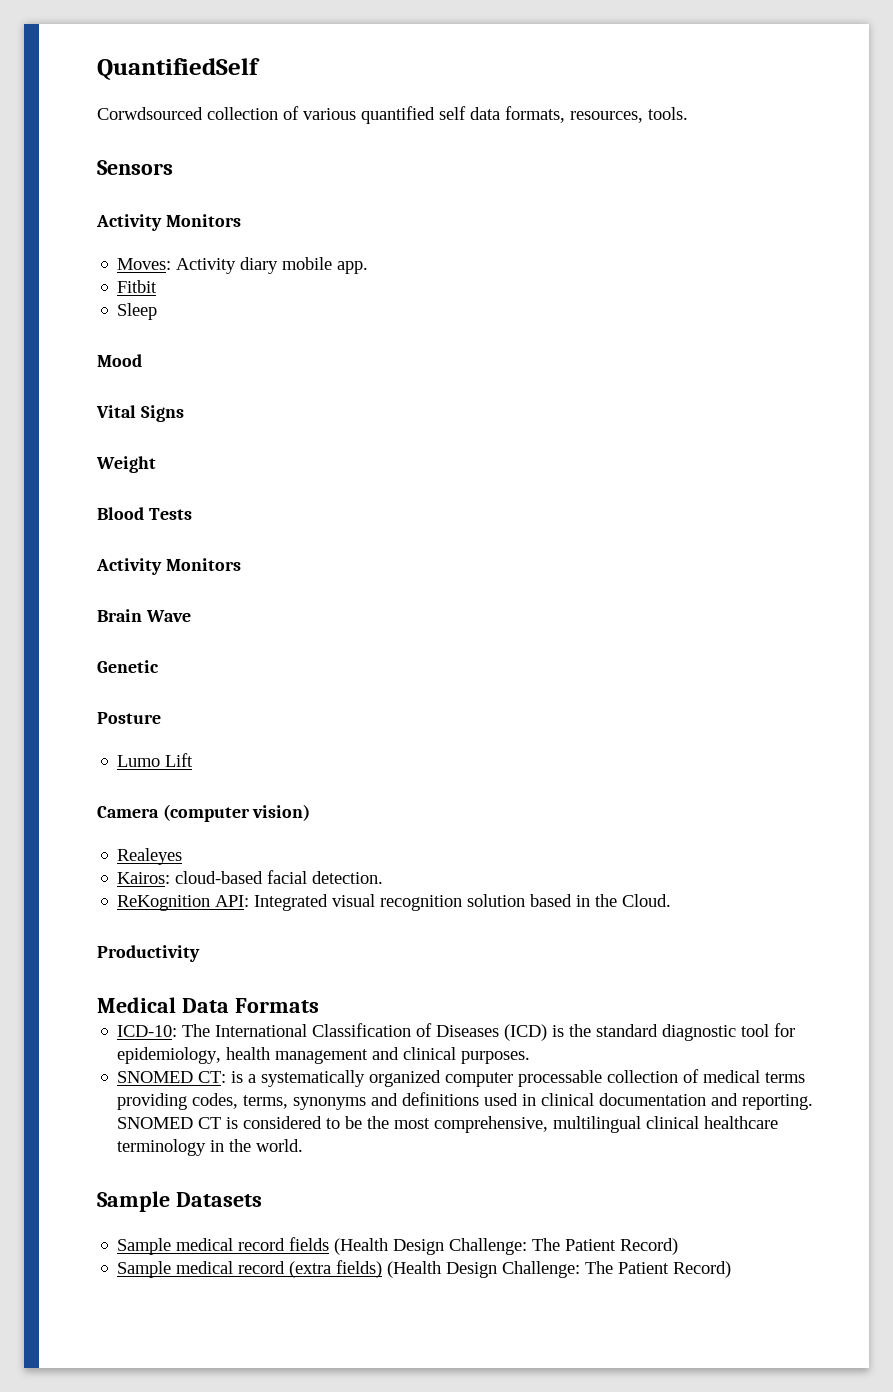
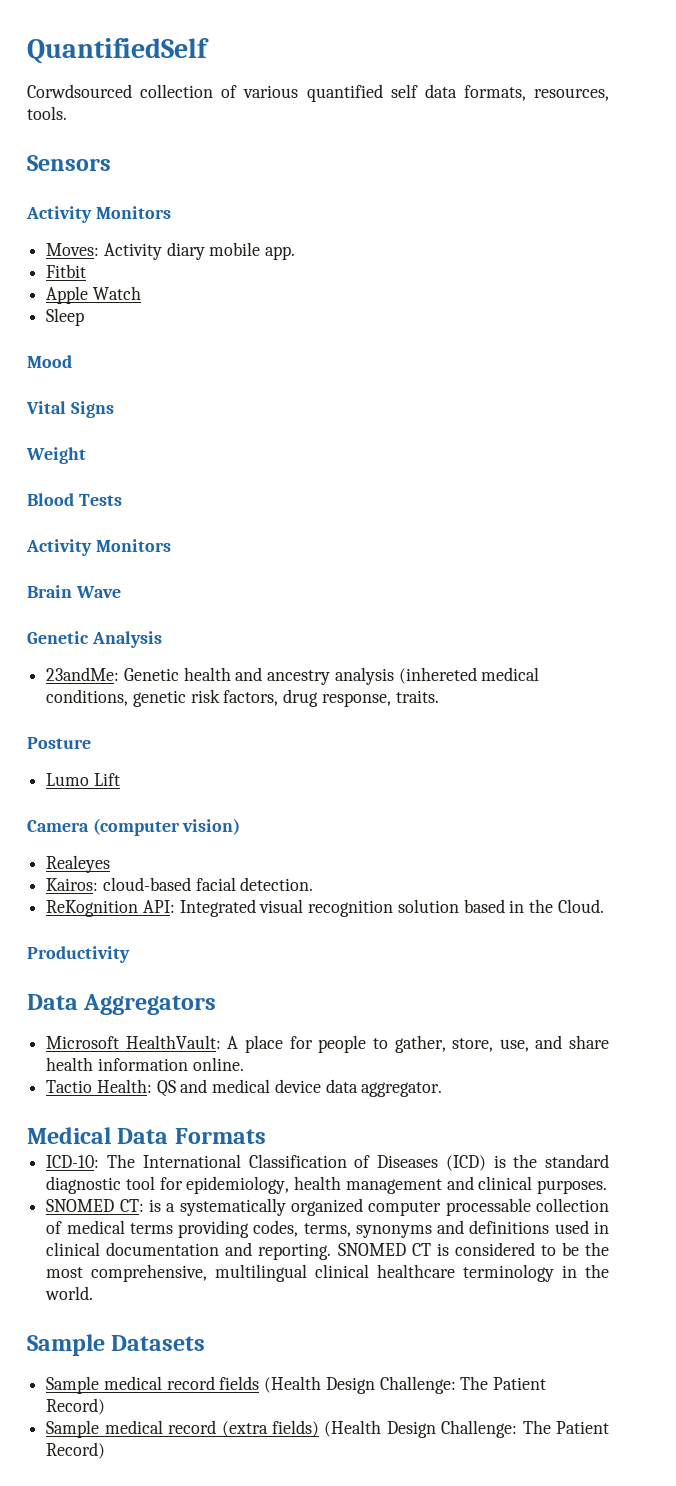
(158, 286) none -> [46,286,141,304] // Apple Watch
(159, 666) none -> [91,631,162,648] [46,667,540,685] [46,689,439,707] Analysis // 23andMe: Genetic health and ancestry analysis (inhereted medical conditions, genetic risk factors, drug response, traits.
(200, 953) none -> [27,994,217,1015] [46,1035,610,1053] [46,1057,244,1071] [46,1079,443,1097] // Data Aggregators // Microsoft HealthVault: A place for people to gather, store, use, and share health information online. // Tactio Health: QS and medical device data aggregator.

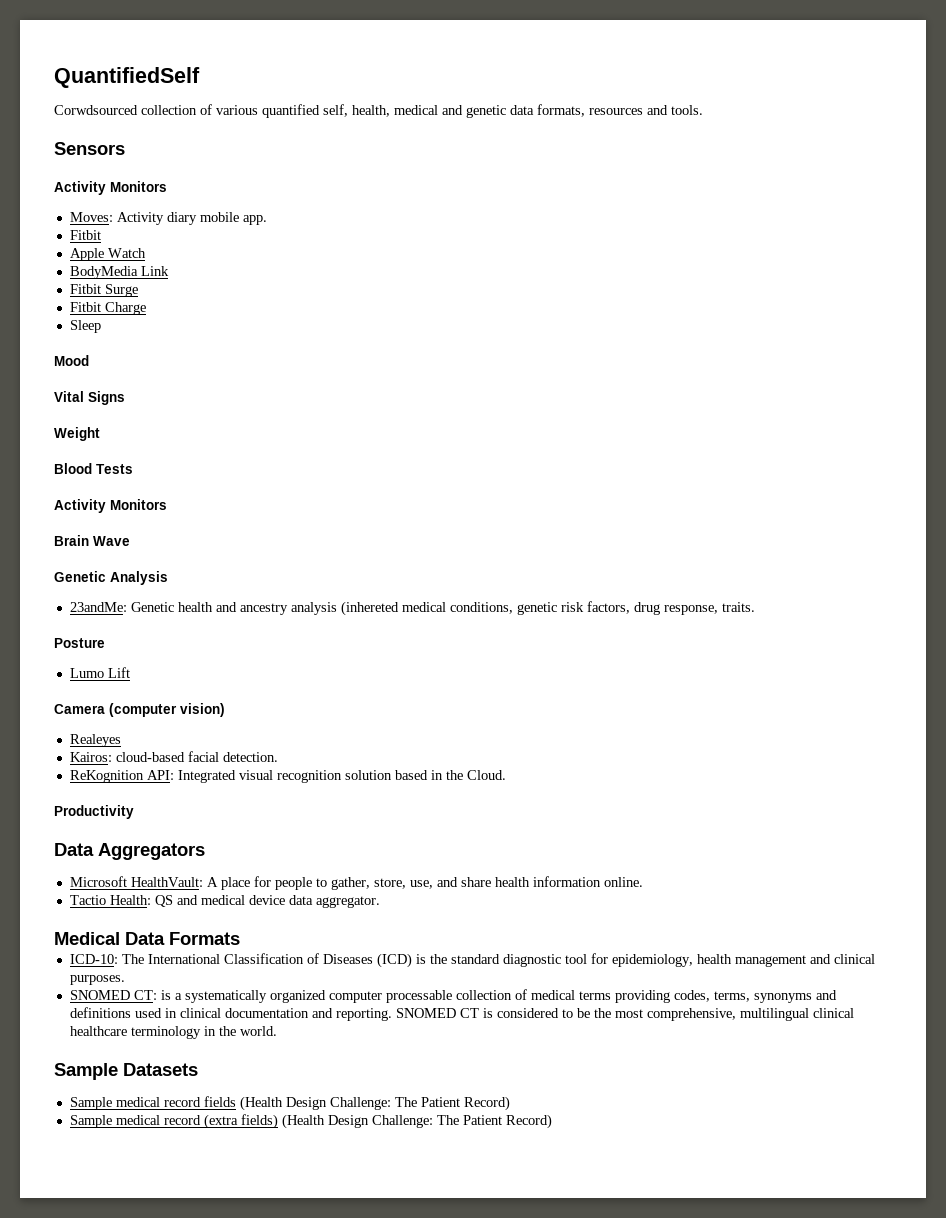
[390,84,609,101] self data formats, resources, -> [323,104,668,118] self, health, medical and genetic data formats, resources and
(141, 293) none -> [69,266,169,279] [69,284,138,297] [69,302,146,315] // BodyMedia Link // Fitbit Surge // Fitbit Charge

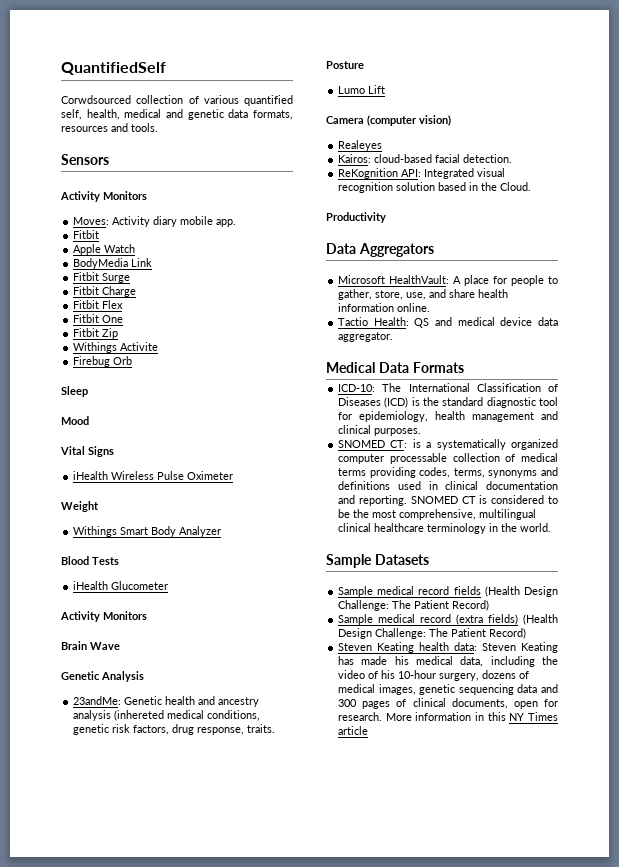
[69,320,101,333] [54,355,89,366] [54,391,125,405] [54,427,100,441] Sleep // Mood // Vital Signs // Weight -> [73,300,124,309] [73,314,124,323] [73,328,119,339] [73,342,159,353] [73,356,133,367] [61,386,88,397] [61,416,89,425] [60,446,114,457] [73,471,234,480] [61,501,99,512] [73,526,222,537] Fitbit Flex // Fitbit One // Fitbit Zip // Withings Activite // Firebug Orb // Sleep // Mood // Vital Signs // iHealth Wireless Pulse Oximeter // Weight // Withings Smart Body Analyzer
(133, 469) none -> [73,581,169,590] // iHealth Glucometer
(552, 1121) none -> [338,642,558,653] [338,656,558,667] [338,670,530,681] [338,684,558,695] [338,698,558,709] [338,712,558,721] [338,726,369,735] // Steven Keating health data: Steven Keating has made his medical data, including the video of his 10-hour surgery, dozens of medical images, genetic sequencing data and 300 pages of clinical documents, open for research. More information in this NY Times article

